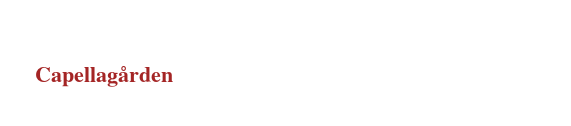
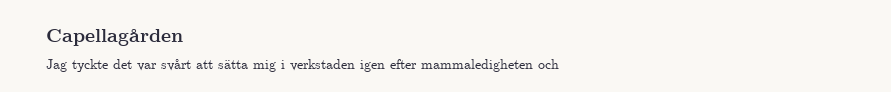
(173, 76) none -> [46,59,559,72] // Jag tyckte det var svårt att sätta mig i verkstaden igen efter mammaledigheten och

